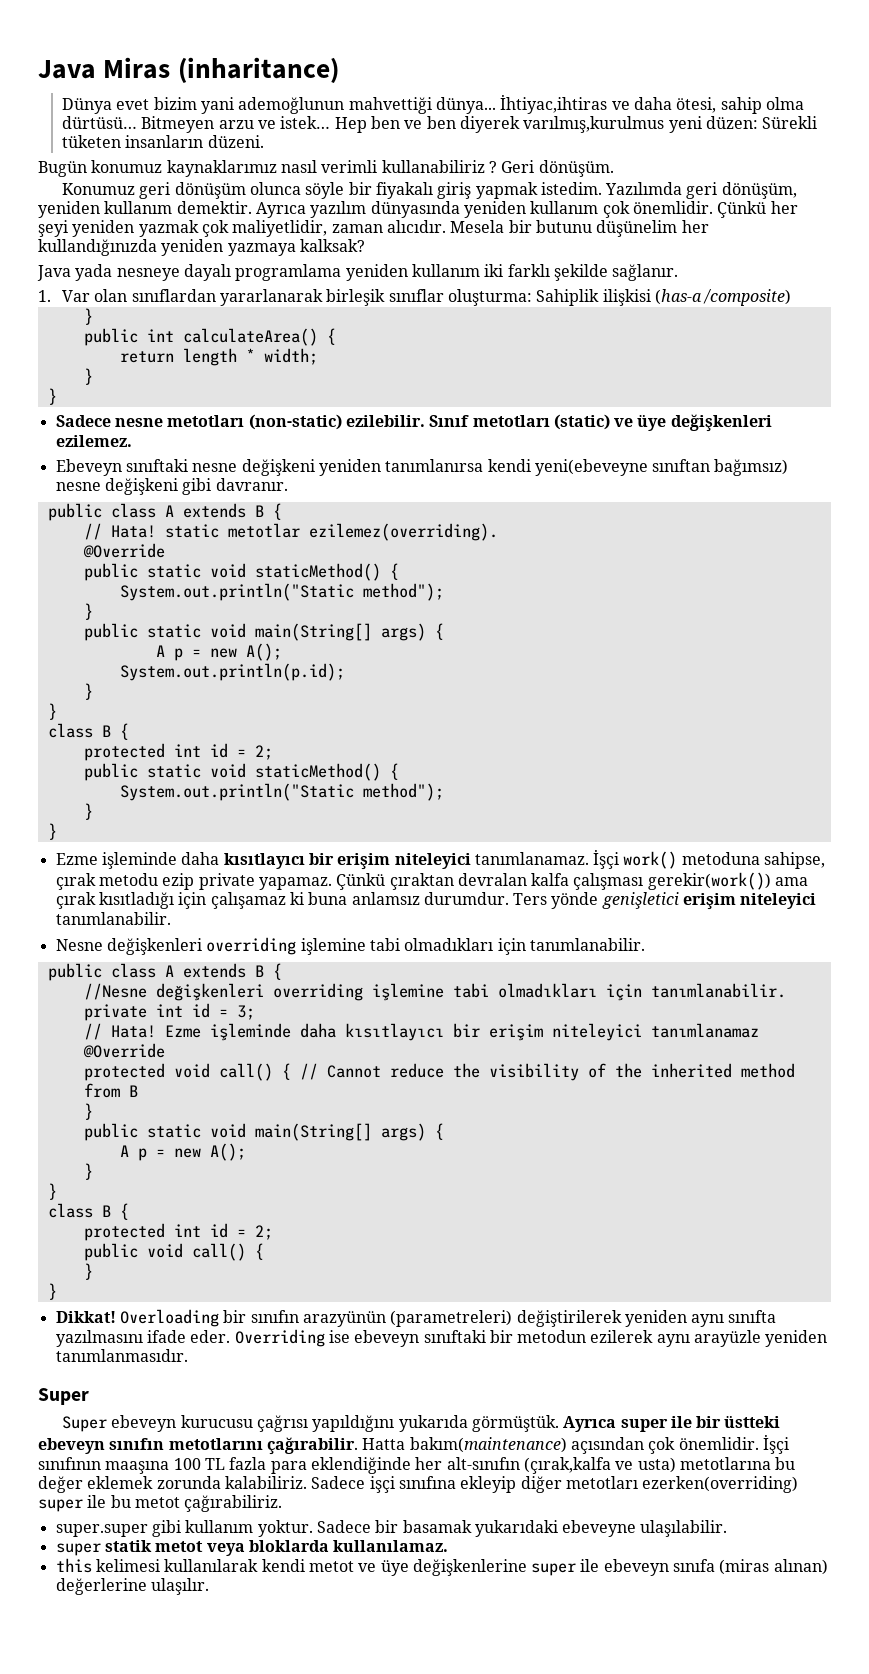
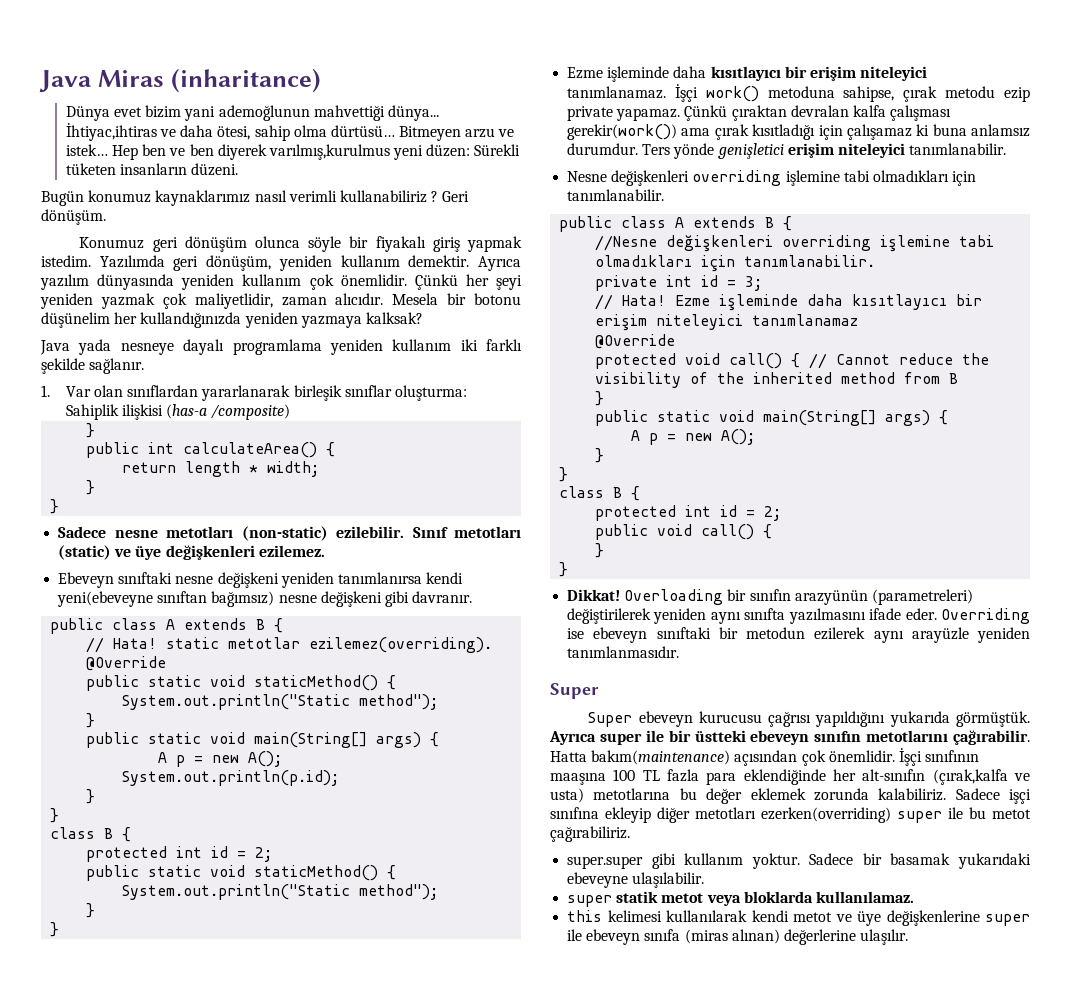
[535,220,592,233] butunu -> [474,293,521,305] botonu

